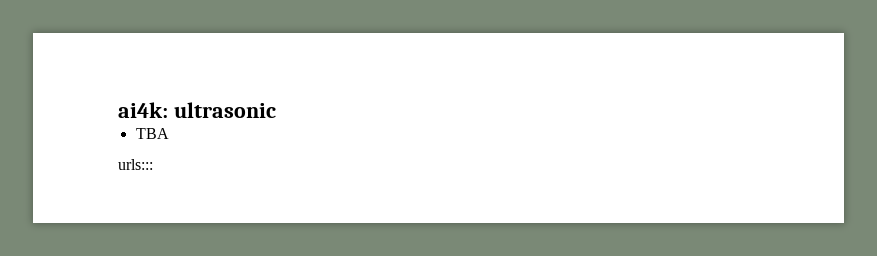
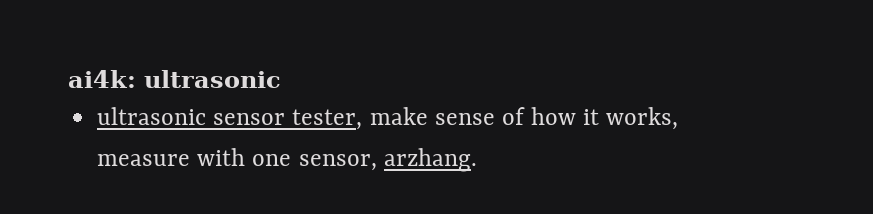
[135,128,169,139] [118,159,153,170] TBA // urls::: -> [97,107,679,130] [97,148,477,172] ultrasonic sensor tester, make sense of how it works, measure with one sensor, arzhang.

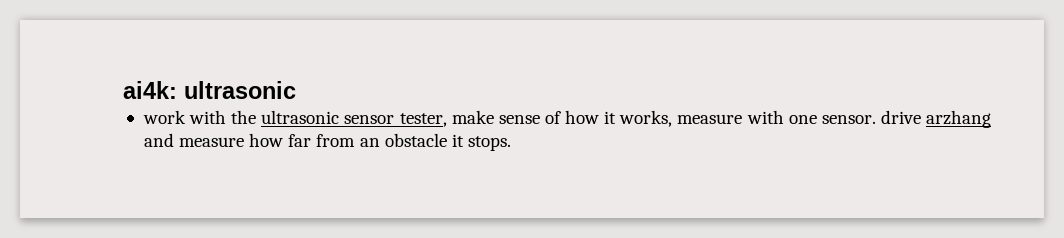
(281, 79) none -> [142,110,257,124] work with the
[298,148,477,172] sensor, arzhang. -> [821,110,992,128] [143,133,511,151] sensor. drive arzhang and measure how far from an obstacle it stops.

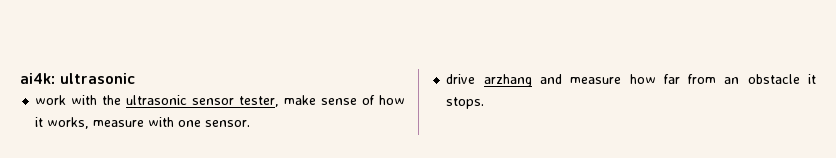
(876, 119) none -> (251, 123) //

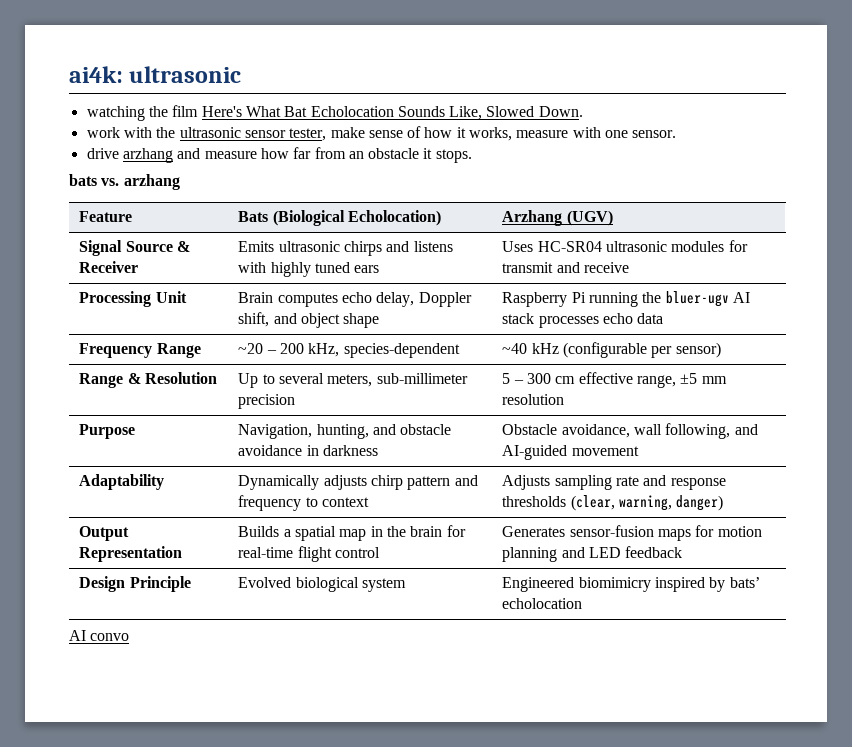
(135, 78) none -> [86,105,583,121] // watching the film Here's What Bat Echolocation Sounds Like, Slowed Down.
(485, 103) none -> [69,174,180,190] [79,211,133,222] [238,210,442,226] [502,210,613,226] [79,240,191,256] [79,261,139,273] [238,241,453,256] [238,262,380,277] [502,240,748,252] [502,262,630,273] [79,291,187,307] [238,292,472,307] [238,312,380,328] [502,291,751,307] [502,313,664,328] [79,343,201,358] [238,343,460,358] [502,342,721,358] [79,372,218,388] [238,373,468,388] [238,394,296,409] [502,372,727,388] [502,394,565,405] [79,424,136,439] [238,424,452,439] [238,445,379,456] [502,423,758,439] [502,445,639,460] [79,474,165,490] [238,475,478,490] [238,495,370,511] [502,475,726,490] [502,495,724,511] [79,526,130,541] [79,546,183,562] [238,525,466,541] [238,546,381,562] [502,525,762,541] [502,546,683,562] [79,576,191,592] [238,577,407,592] [502,577,760,592] [502,598,583,609] [69,630,130,641] // bats vs. arzhang // Feature | Bats (Biological Echolocation) | Arzhang (UGV) // Signal Source & Receiver | Emits ultrasonic chirps and listens with highly tuned ears | Uses HC-SR04 ultrasonic modules for transmit and receive // Processing Unit | Brain computes echo delay, Doppler shift, and object shape | Raspberry Pi running the bluer-ugv AI stack processes echo data // Frequency Range | ~20 – 200 kHz, species-dependent | ~40 kHz (configurable per sensor) // Range & Resolution | Up to several meters, sub-millimeter precision | 5 – 300 cm effective range, ±5 mm resolution // Purpose | Navigation, hunting, and obstacle avoidance in darkness | Obstacle avoidance, wall following, and AI-guided movement // Adaptability | Dynamically adjusts chirp pattern and frequency to context | Adjusts sampling rate and response thresholds (clear, warning, danger) // Output Representation | Builds a spatial map in the brain for real-time flight control | Generates sensor-fusion maps for motion planning and LED feedback // Design Principle | Evolved biological system | Engineered biomimicry inspired by bats’ echolocation // AI convo

